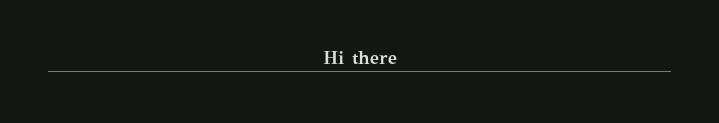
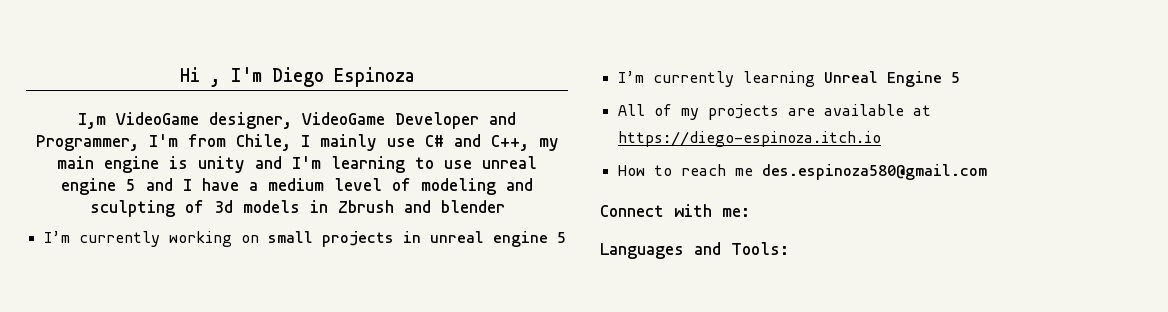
[351,51,397,65] there -> [209,67,415,87] [78,112,516,129] [35,134,559,151] [57,156,537,173] [61,178,533,195] [89,200,505,217] [43,231,566,247] [617,71,960,87] [617,104,931,120] [617,131,881,147] [617,164,987,180] [600,204,750,217] [600,242,789,259] , I'm Diego Espinoza // I,m VideoGame designer, VideoGame Developer and Programmer, I'm from Chile, I mainly use C# and C++, my main engine is unity and I'm learning to use unreal engine 5 and I have a medium level of modeling and sculpting of 3d models in Zbrush and blender // I’m currently working on small projects in unreal engine 5 // I’m currently learning Unreal Engine 5 // All of my projects are available at https://diego-espinoza.itch.io // How to reach me des.espinoza580@gmail.com // Connect with me: // Languages and Tools:

